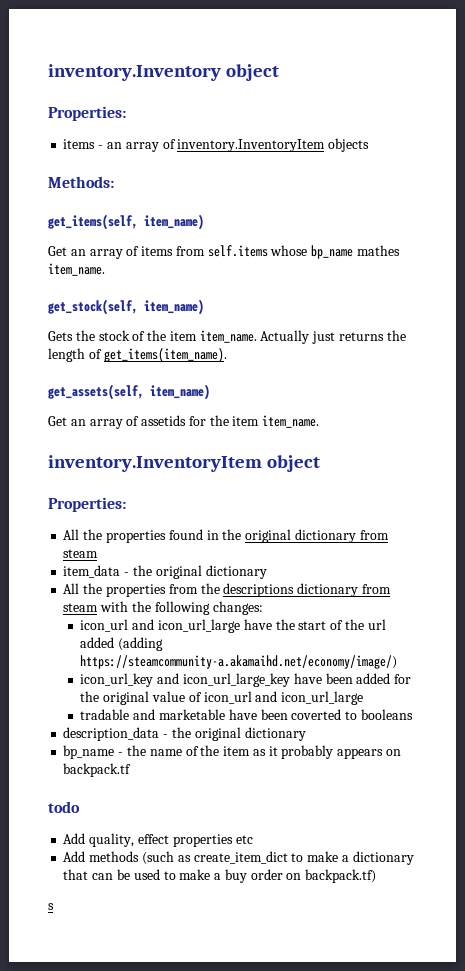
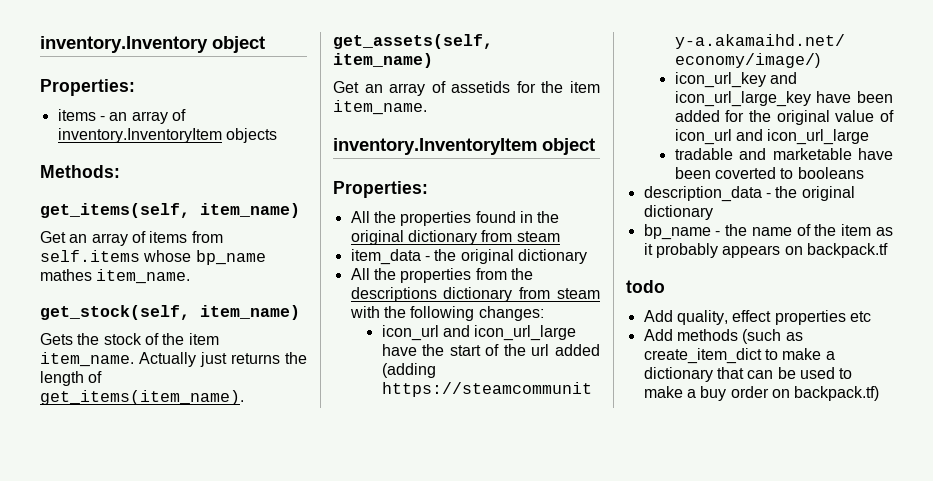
[48,903,54,910] // s -> (880, 393) none

